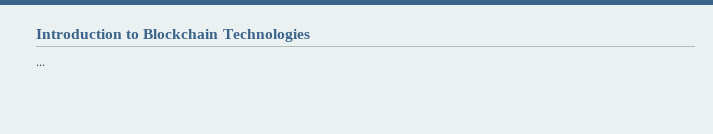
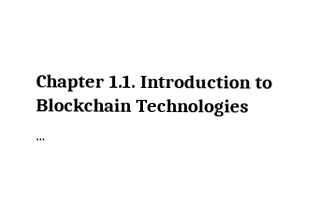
(36, 34) none -> [36,74,136,92] Chapter 1.1.

